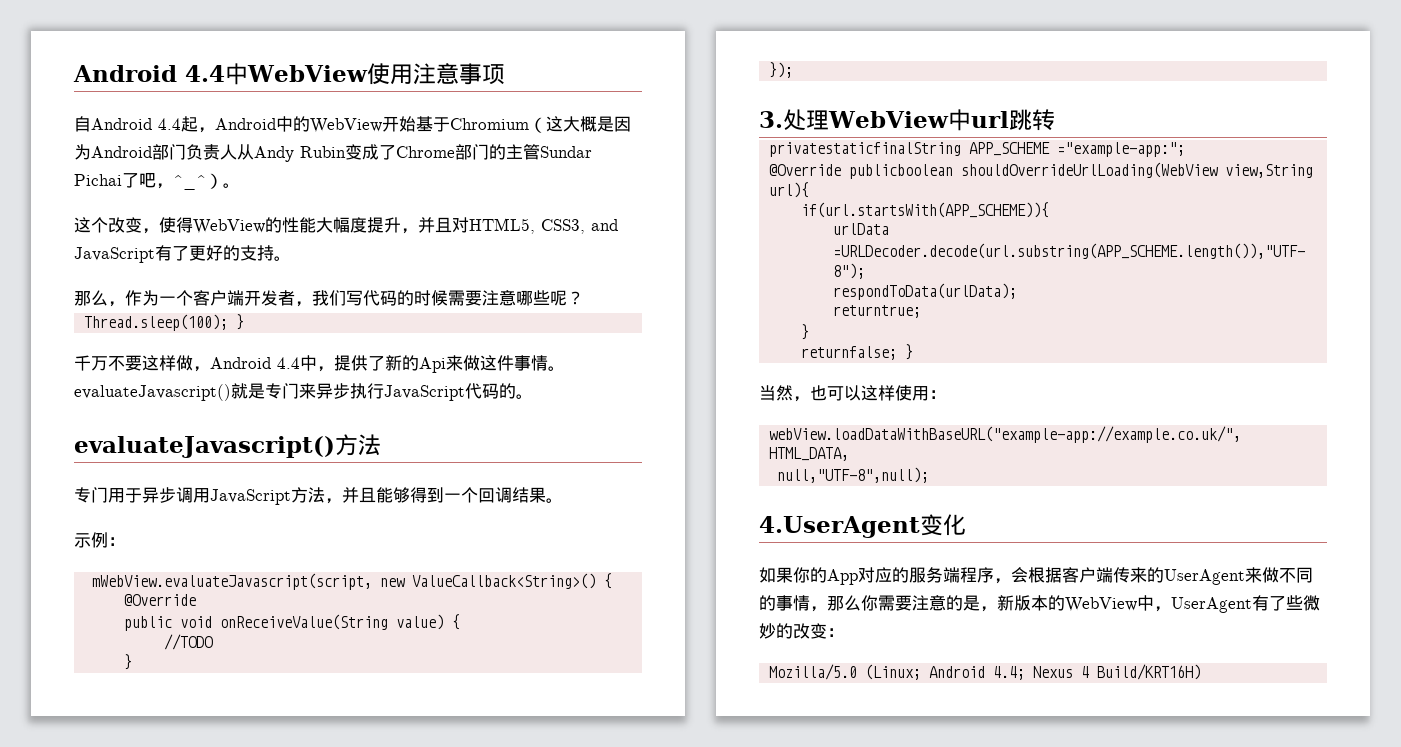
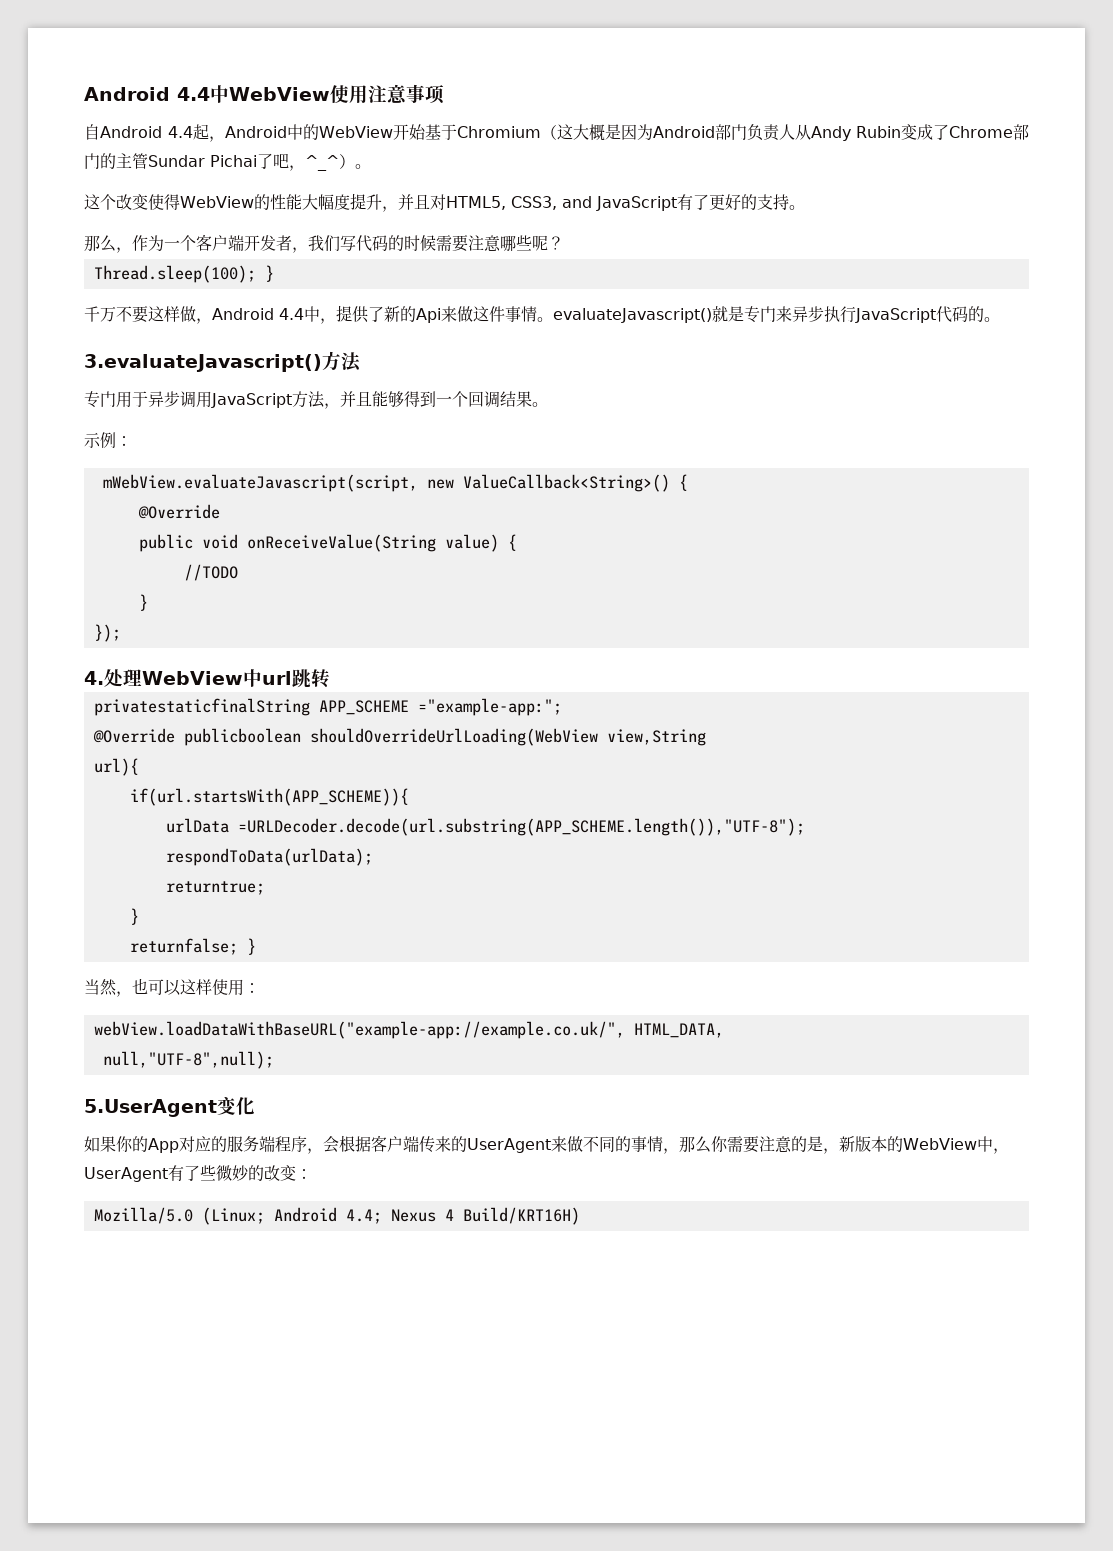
[142,228,159,234] ， -> (148, 202) none
[74,436,335,458] evaluateJavascript() -> [84,354,322,372] 3.evaluateJavascript()
[759,111,783,128] 3. -> [84,671,104,685] 4.
[759,516,920,538] 4.UserAgent -> [84,1099,217,1117] 5.UserAgent

